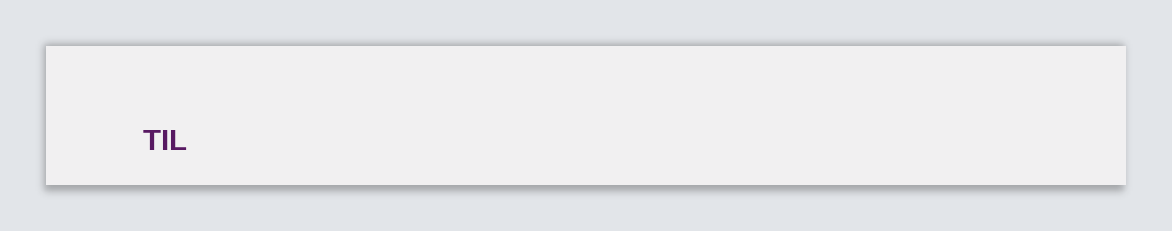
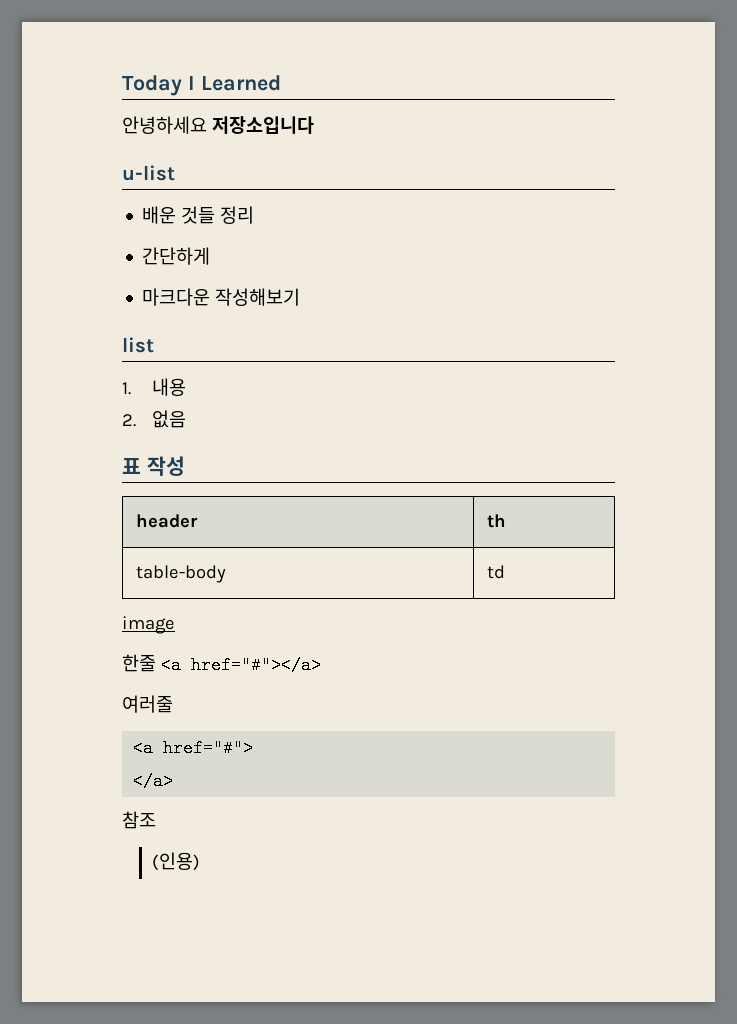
[143,130,187,150] TIL -> [122,75,281,96] [122,116,314,134] [122,165,175,181] [142,206,255,224] [142,247,211,265] [142,288,301,306] [122,337,154,353] [122,378,186,396] [122,410,186,428] [122,456,185,476] [135,514,198,528] [486,514,506,528] [135,565,226,583] [486,565,505,579] [122,616,175,634] [122,654,321,674] [122,695,173,713] [133,739,254,757] [133,772,174,790] [122,811,156,829] [151,852,200,871] Today I Learned // 안녕하세요 저장소입니다 // u-list // 배운 것들 정리 // 간단하게 // 마크다운 작성해보기 // list // 1. 내용 // 2. 없음 // 표 작성 // header | th // table-body | td // image // 한줄 <a href="#"></a> // 여러줄 // <a href="#"> // </a> // 참조 // (인용)

